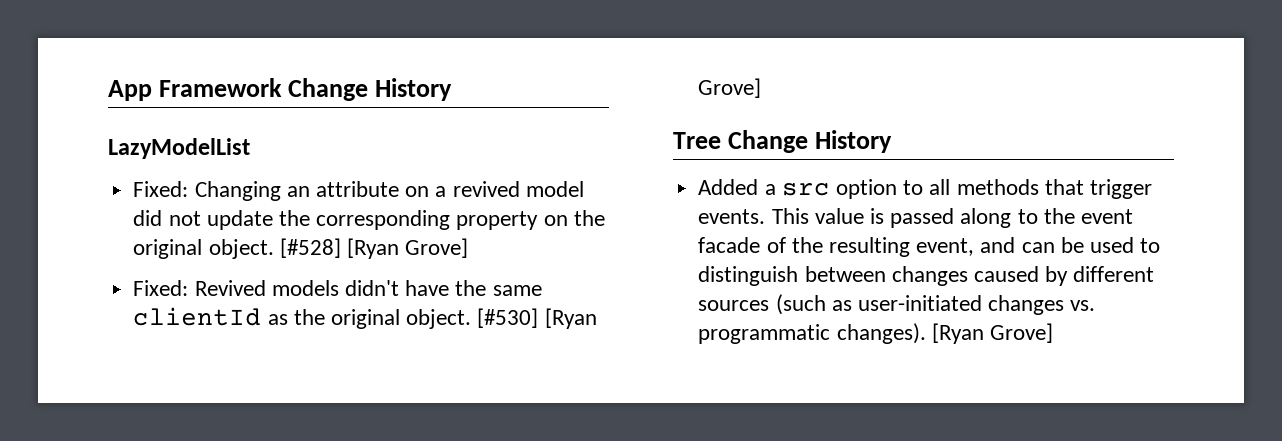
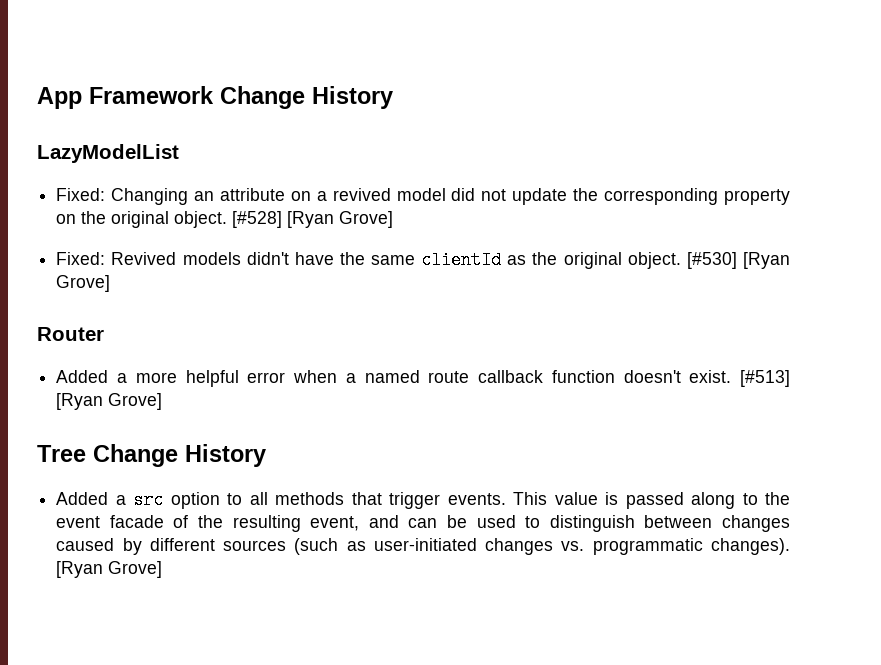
(762, 88) none -> [37,327,104,341] [56,370,790,387] [56,393,163,410] // Router // Added a more helpful error when a named route callback function doesn't exist. [#513] [Ryan Grove]

